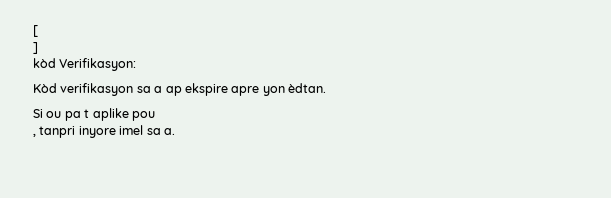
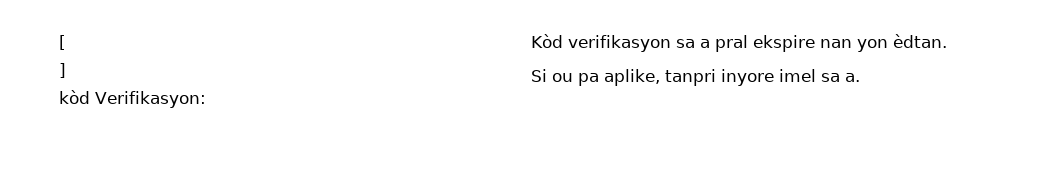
[165,83,260,96] ap ekspire apre -> [714,35,852,52] pral ekspire nan
[84,108,155,121] [33,133,36,137] t aplike pou // , -> [604,69,660,86] aplike,

